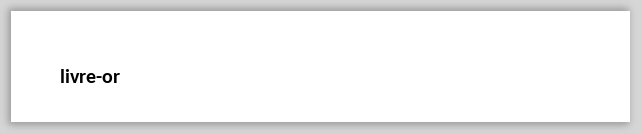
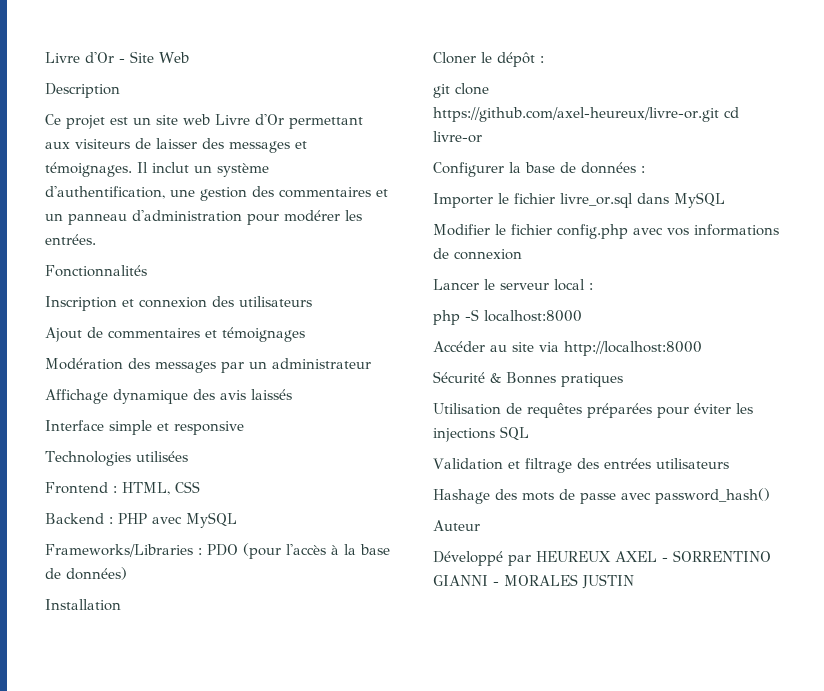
[60,69,120,83] livre-or -> [45,51,189,63] [45,83,120,98] [45,114,363,129] [45,138,307,153] [45,162,269,177] [45,186,388,201] [45,210,362,225] [45,234,96,245] [45,265,147,277] [45,296,312,311] [45,327,305,342] [45,358,371,373] [45,389,292,404] [45,420,244,435] [45,451,188,466] [45,481,200,495] [45,512,237,528] [45,543,390,559] [45,567,127,580] [45,599,121,611] [433,52,544,67] [433,83,489,98] [433,107,739,122] [433,131,482,143] [433,162,645,177] [433,192,725,208] [433,224,779,239] [433,248,522,260] [433,279,593,291] [433,309,582,325] [433,341,702,356] [433,371,623,387] [433,403,753,418] [433,426,529,442] [433,458,729,473] [433,488,770,504] [433,520,480,531] [433,550,771,566] [433,574,634,589] Livre d'Or - Site Web // Description // Ce projet est un site web Livre d'Or permettant aux visiteurs de laisser des messages et témoignages. Il inclut un système d'authentification, une gestion des commentaires et un panneau d'administration pour modérer les entrées. // Fonctionnalités // Inscription et connexion des utilisateurs // Ajout de commentaires et témoignages // Modération des messages par un administrateur // Affichage dynamique des avis laissés // Interface simple et responsive // Technologies utilisées // Frontend : HTML, CSS // Backend : PHP avec MySQL // Frameworks/Libraries : PDO (pour l'accès à la base de données) // Installation // Cloner le dépôt : // git clone https://github.com/axel-heureux/livre-or.git cd livre-or // Configurer la base de données : // Importer le fichier livre_or.sql dans MySQL // Modifier le fichier config.php avec vos informations de connexion // Lancer le serveur local : // php -S localhost:8000 // Accéder au site via http://localhost:8000 // Sécurité & Bonnes pratiques // Utilisation de requêtes préparées pour éviter les injections SQL // Validation et filtrage des entrées utilisateurs // Hashage des mots de passe avec password_hash() // Auteur // Développé par HEUREUX AXEL - SORRENTINO GIANNI - MORALES JUSTIN

